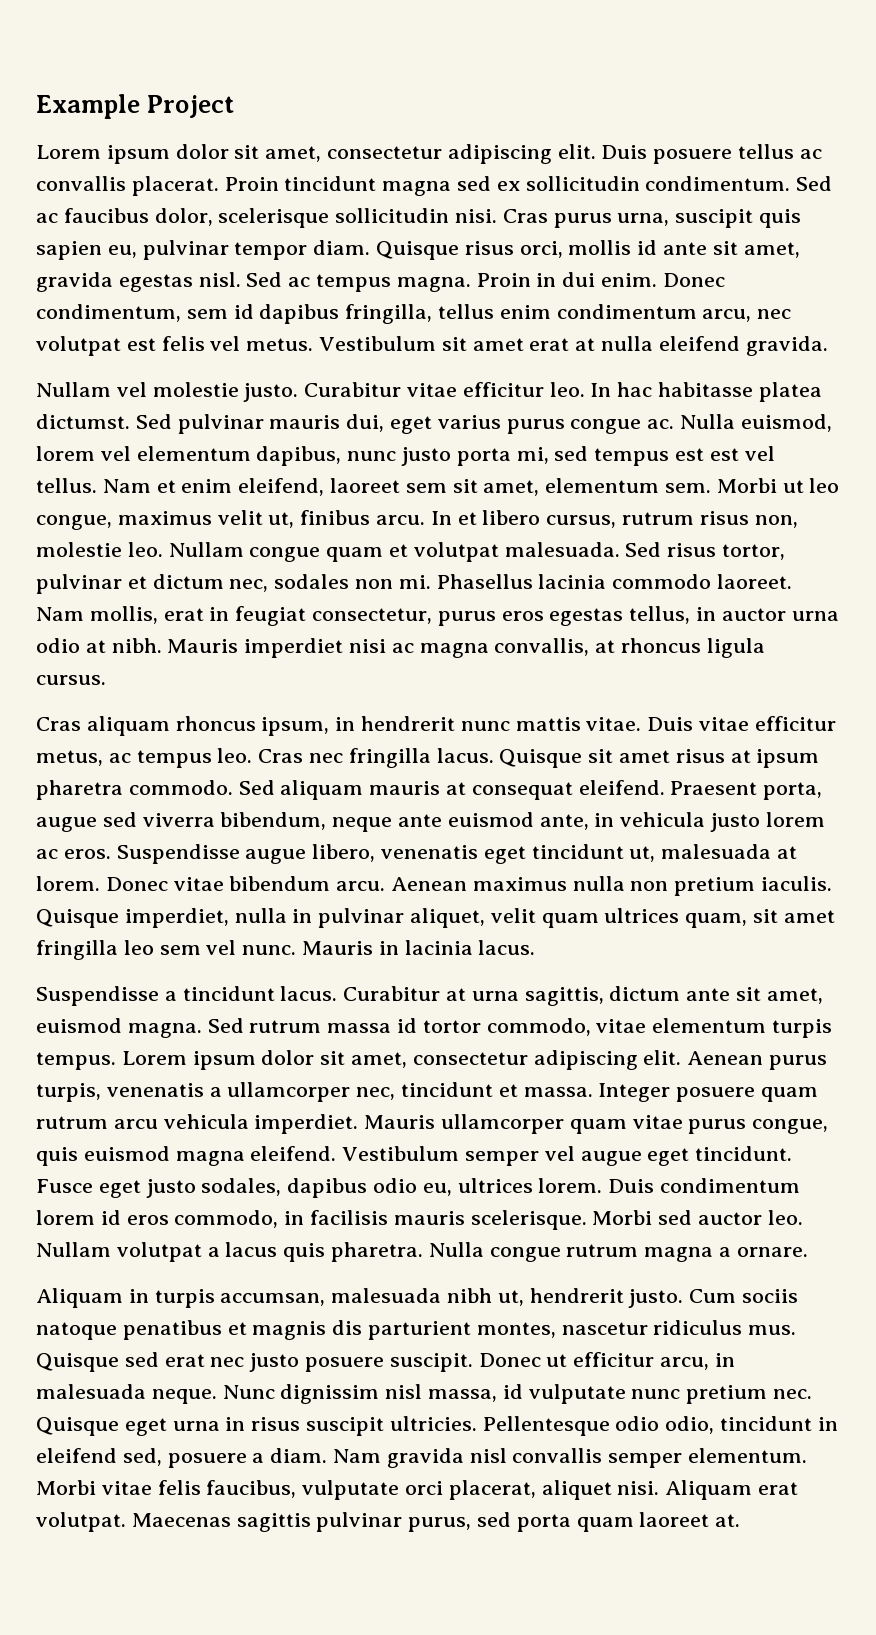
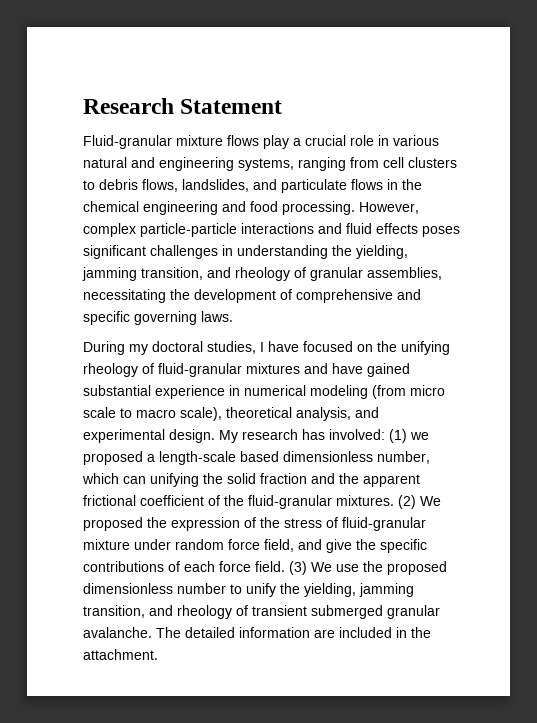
[36,94,235,119] [36,144,822,164] [36,176,833,196] [36,208,802,228] [36,240,800,260] [36,272,725,292] [36,304,792,324] [36,336,828,356] [36,382,822,402] [36,414,832,434] [36,446,775,466] [36,478,840,496] [36,510,798,530] [36,542,786,562] [36,574,793,594] [36,606,839,626] [36,638,765,658] [36,675,106,685] [36,716,836,736] [36,748,820,768] [36,780,823,800] [36,812,825,832] [36,844,798,864] [36,876,833,896] [36,908,835,928] [36,940,536,960] [36,986,823,1006] [36,1018,833,1038] [36,1050,828,1070] [36,1082,819,1102] [36,1114,829,1134] [36,1146,793,1166] [36,1178,801,1198] [36,1210,803,1230] [36,1242,808,1262] [36,1288,799,1308] [36,1320,797,1340] [36,1352,735,1372] [36,1384,813,1404] [36,1416,838,1436] [36,1448,808,1468] [36,1480,799,1500] [36,1512,741,1532] Example Project // Lorem ipsum dolor sit amet, consectetur adipiscing elit. Duis posuere tellus ac convallis placerat. Proin tincidunt magna sed ex sollicitudin condimentum. Sed ac faucibus dolor, scelerisque sollicitudin nisi. Cras purus urna, suscipit quis sapien eu, pulvinar tempor diam. Quisque risus orci, mollis id ante sit amet, gravida egestas nisl. Sed ac tempus magna. Proin in dui enim. Donec condimentum, sem id dapibus fringilla, tellus enim condimentum arcu, nec volutpat est felis vel metus. Vestibulum sit amet erat at nulla eleifend gravida. // Nullam vel molestie justo. Curabitur vitae efficitur leo. In hac habitasse platea dictumst. Sed pulvinar mauris dui, eget varius purus congue ac. Nulla euismod, lorem vel elementum dapibus, nunc justo porta mi, sed tempus est est vel tellus. Nam et enim eleifend, laoreet sem sit amet, elementum sem. Morbi ut leo congue, maximus velit ut, finibus arcu. In et libero cursus, rutrum risus non, molestie leo. Nullam congue quam et volutpat malesuada. Sed risus tortor, pulvinar et dictum nec, sodales non mi. Phasellus lacinia commodo laoreet. Nam mollis, erat in feugiat consectetur, purus eros egestas tellus, in auctor urna odio at nibh. Mauris imperdiet nisi ac magna convallis, at rhoncus ligula cursus. // Cras aliquam rhoncus ipsum, in hendrerit nunc mattis vitae. Duis vitae efficitur metus, ac tempus leo. Cras nec fringilla lacus. Quisque sit amet risus at ipsum pharetra commodo. Sed aliquam mauris at consequat eleifend. Praesent porta, augue sed viverra bibendum, neque ante euismod ante, in vehicula justo lorem ac eros. Suspendisse augue libero, venenatis eget tincidunt ut, malesuada at lorem. Donec vitae bibendum arcu. Aenean maximus nulla non pretium iaculis. Quisque imperdiet, nulla in pulvinar aliquet, velit quam ultrices quam, sit amet fringilla leo sem vel nunc. Mauris in lacinia lacus. // Suspendisse a tincidunt lacus. Curabitur at urna sagittis, dictum ante sit amet, euismod magna. Sed rutrum massa id tortor commodo, vitae elementum turpis tempus. Lorem ipsum dolor sit amet, consectetur adipiscing elit. Aenean purus turpis, venenatis a ullamcorper nec, tincidunt et massa. Integer posuere quam rutrum arcu vehicula imperdiet. Mauris ullamcorper quam vitae purus congue, quis euismod magna eleifend. Vestibulum semper vel augue eget tincidunt. Fusce eget justo sodales, dapibus odio eu, ultrices lorem. Duis condimentum lorem id eros commodo, in facilisis mauris scelerisque. Morbi sed auctor leo. Nullam volutpat a lacus quis pharetra. Nulla congue rutrum magna a ornare. // Aliquam in turpis accumsan, malesuada nibh ut, hendrerit justo. Cum sociis natoque penatibus et magnis dis parturient montes, nascetur ridiculus mus. Quisque sed erat nec justo posuere suscipit. Donec ut efficitur arcu, in malesuada neque. Nunc dignissim nisl massa, id vulputate nunc pretium nec. Quisque eget urna in risus suscipit ultricies. Pellentesque odio odio, tincidunt in eleifend sed, posuere a diam. Nam gravida nisl convallis semper elementum. Morbi vitae felis faucibus, vulputate orci placerat, aliquet nisi. Aliquam erat volutpat. Maecenas sagittis pulvinar purus, sed porta quam laoreet at. -> [83,98,283,114] [83,135,439,149] [83,157,457,171] [83,179,422,193] [83,201,419,215] [83,223,460,237] [83,245,408,259] [82,267,442,281] [83,289,421,303] [83,311,233,325] [83,341,450,355] [83,363,410,377] [83,385,445,399] [83,407,379,421] [83,429,429,443] [83,451,430,465] [82,473,420,487] [83,495,441,509] [83,517,426,531] [83,539,427,553] [83,561,447,575] [83,583,414,597] [83,605,440,619] [83,627,431,638] [83,649,158,660] Research Statement // Fluid-granular mixture flows play a crucial role in various natural and engineering systems, ranging from cell clusters to debris flows, landslides, and particulate flows in the chemical engineering and food processing. However, complex particle-particle interactions and fluid effects poses significant challenges in understanding the yielding, jamming transition, and rheology of granular assemblies, necessitating the development of comprehensive and specific governing laws. // During my doctoral studies, I have focused on the unifying rheology of fluid-granular mixtures and have gained substantial experience in numerical modeling (from micro scale to macro scale), theoretical analysis, and experimental design. My research has involved: (1) we proposed a length-scale based dimensionless number, which can unifying the solid fraction and the apparent frictional coefficient of the fluid-granular mixtures. (2) We proposed the expression of the stress of fluid-granular mixture under random force field, and give the specific contributions of each force field. (3) We use the proposed dimensionless number to unify the yielding, jamming transition, and rheology of transient submerged granular avalanche. The detailed information are included in the attachment.

